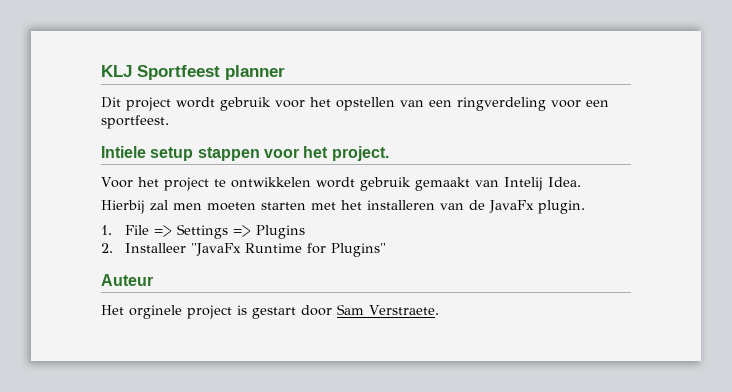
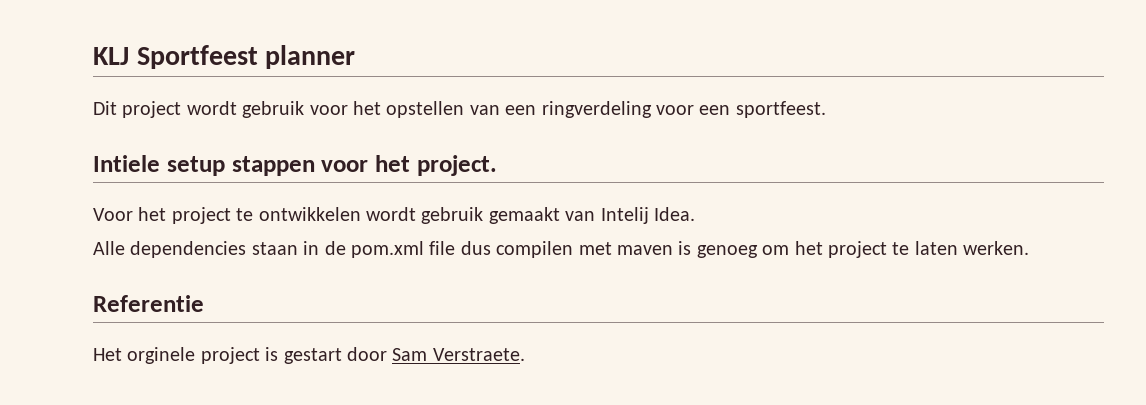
[101,200,585,214] [101,224,306,239] [101,243,387,257] [101,274,153,286] Hierbij zal men moeten starten met het installeren van de JavaFx plugin. // 1. File => Settings => Plugins // 2. Installeer "JavaFx Runtime for Plugins" // Auteur -> [93,241,1030,258] [93,295,204,312] Alle dependencies staan in de pom.xml file dus compilen met maven is genoeg om het project te laten werken. // Referentie

